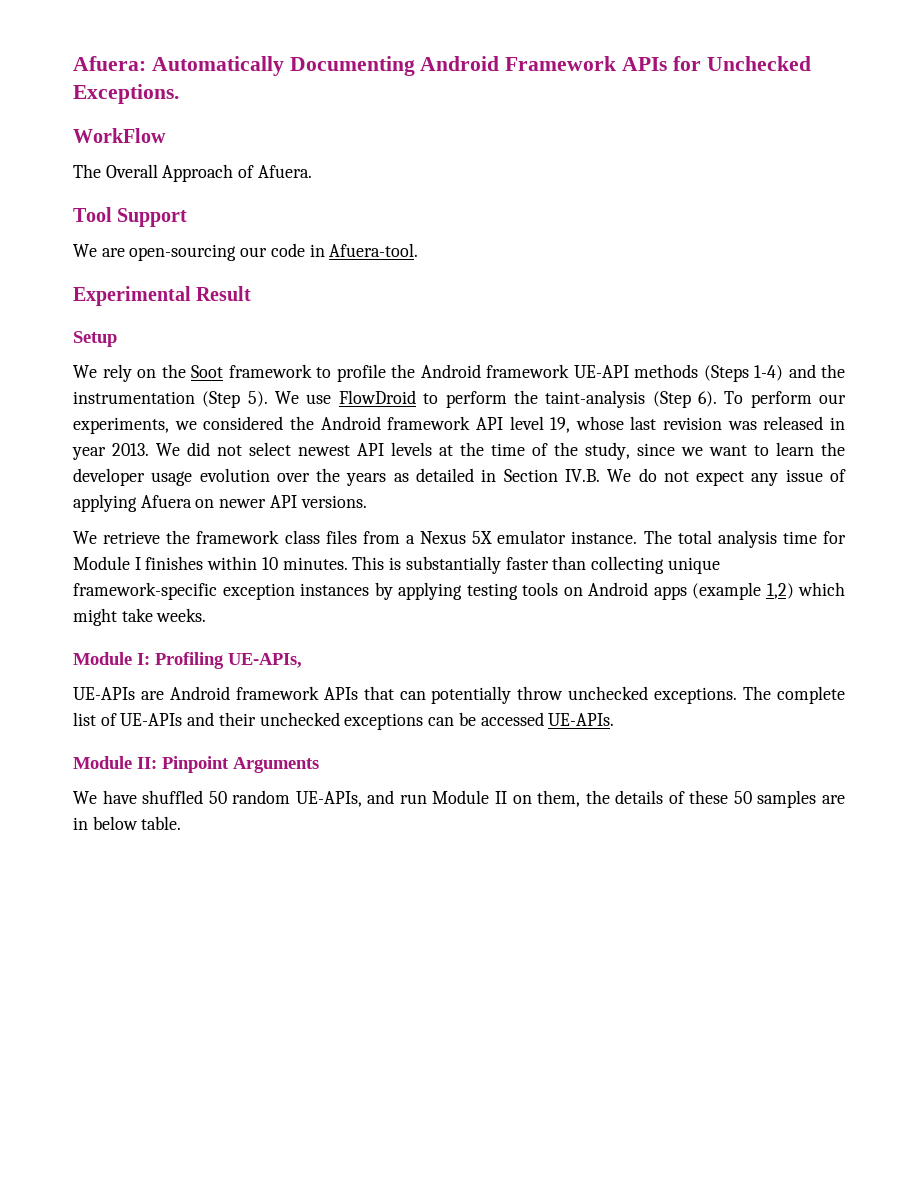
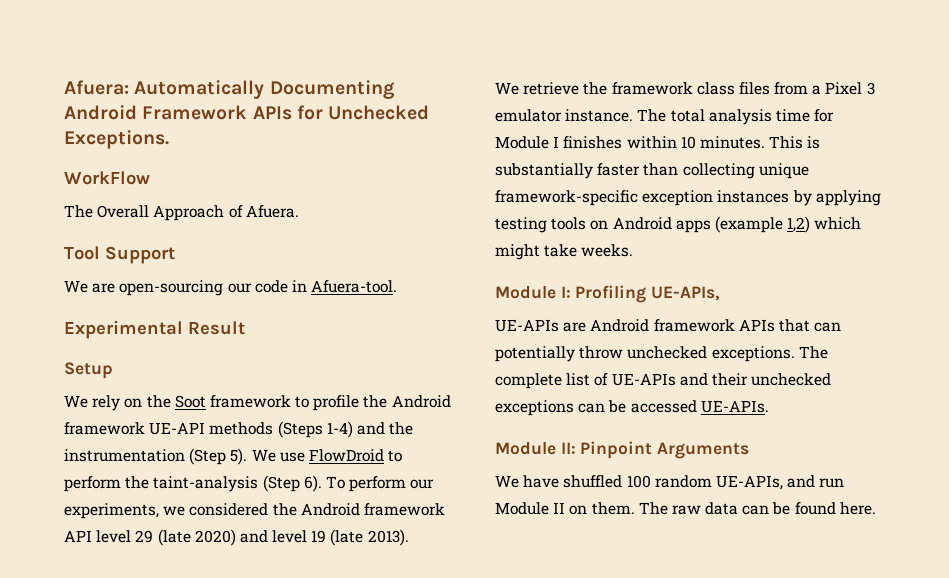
[550,416,845,433] [72,442,845,460] [73,468,846,486] [73,494,367,512] 19, whose last revision was released in year 2013. We did not select newest API levels at the time of the study, since we want to learn the developer usage evolution over the years as detailed in Section IV.B. We do not expect any issue of applying Afuera on newer API versions. -> [135,529,409,546] 29 (late 2020) and level 19 (late 2013).
[420,531,493,544] Nexus 5X -> [825,82,875,95] Pixel 3
[208,791,227,804] 50 -> [626,475,651,488] 100
[537,790,845,808] [73,816,182,830] them, the details of these 50 samples are in below table. -> [591,502,876,515] them. The raw data can be found here.

